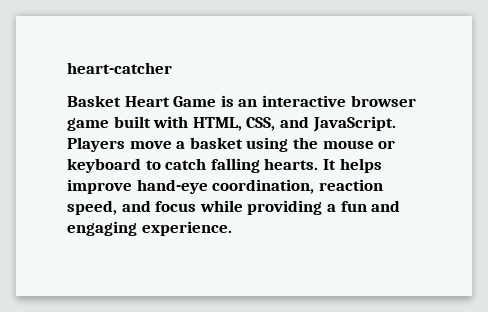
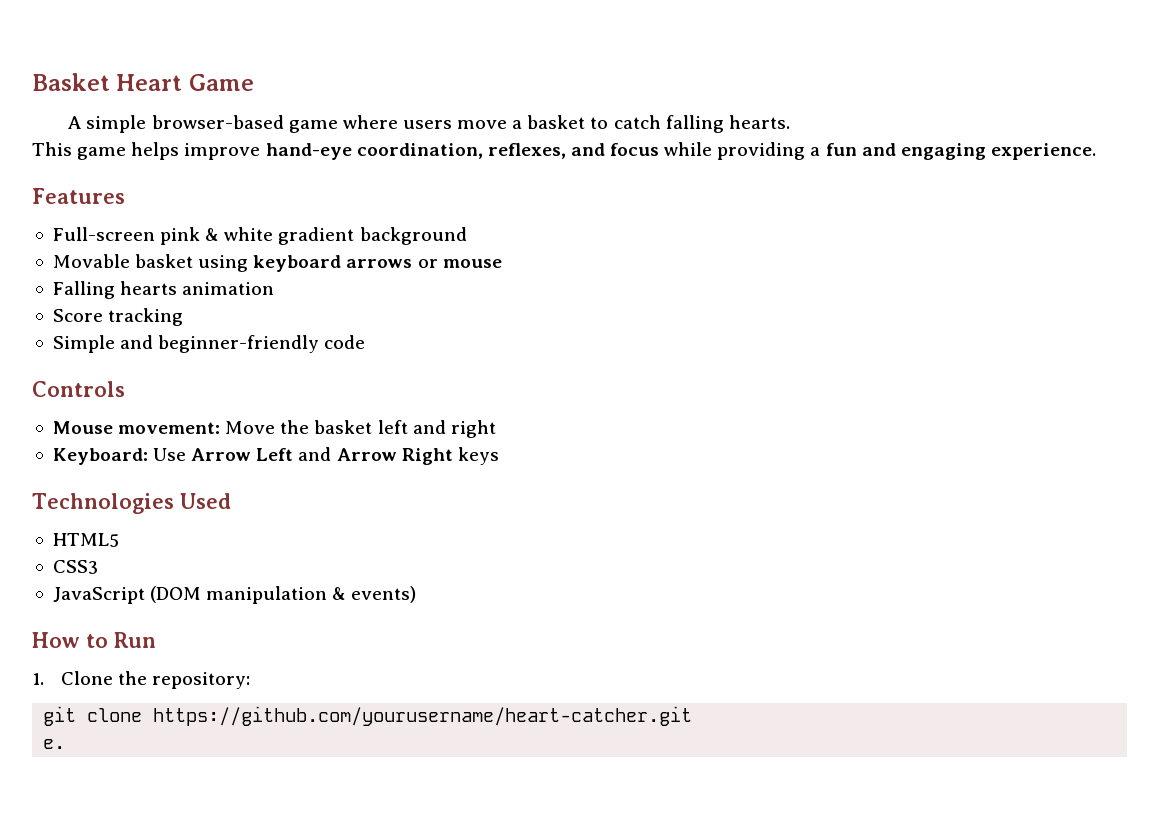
[67,62,172,74] heart-catcher // -> (32, 82) none
[220,95,416,107] [67,116,396,132] [67,137,396,152] [67,158,141,173] is an interactive browser game built with HTML, CSS, and JavaScript. Players move a basket using the mouse or keyboard -> [68,115,586,133] // A simple browser-based game where users move a basket
[322,159,336,170] It -> [32,142,127,160] // This game
[318,179,383,191] [67,200,117,215] reaction speed, -> [487,143,566,159] reflexes,
(232, 228) none -> [32,188,125,204] [52,227,467,245] [52,254,502,272] [52,281,275,299] [52,308,184,326] [52,335,366,353] [32,381,125,397] [52,420,496,438] [52,447,499,465] [32,493,231,514] [52,533,119,547] [52,560,98,574] [52,586,417,604] [32,632,156,648] [32,671,250,689] [43,706,693,726] [43,739,66,749] // Features // Full-screen pink & white gradient background // Movable basket using keyboard arrows or mouse // Falling hearts animation // Score tracking // Simple and beginner-friendly code // Controls // Mouse movement: Move the basket left and right // Keyboard: Use Arrow Left and Arrow Right keys // Technologies Used // HTML5 // CSS3 // JavaScript (DOM manipulation & events) // How to Run // 1. Clone the repository: // git clone https://github.com/yourusername/heart-catcher.git // e.

